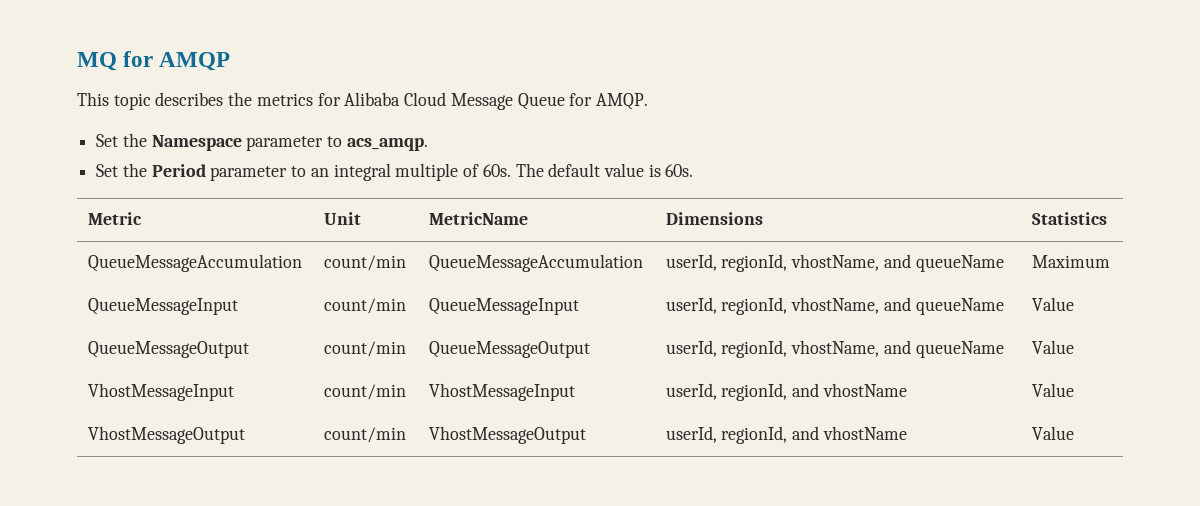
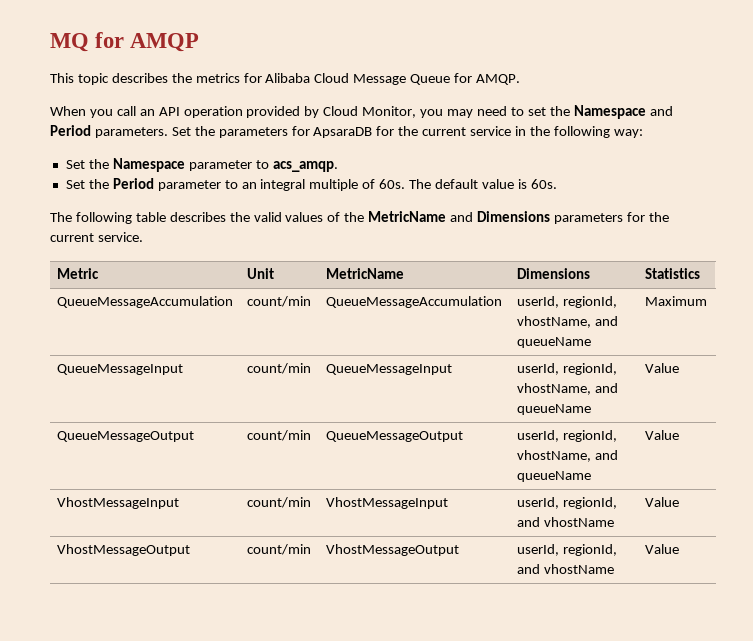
(648, 101) none -> [50,105,673,119] [50,125,643,138] // When you call an API operation provided by Cloud Monitor, you may need to set the Namespace and Period parameters. Set the parameters for ApsaraDB for the current service in the following way:
(694, 170) none -> [50,211,669,224] [50,232,143,242] // The following table describes the valid values of the MetricName and Dimensions parameters for the current service.

